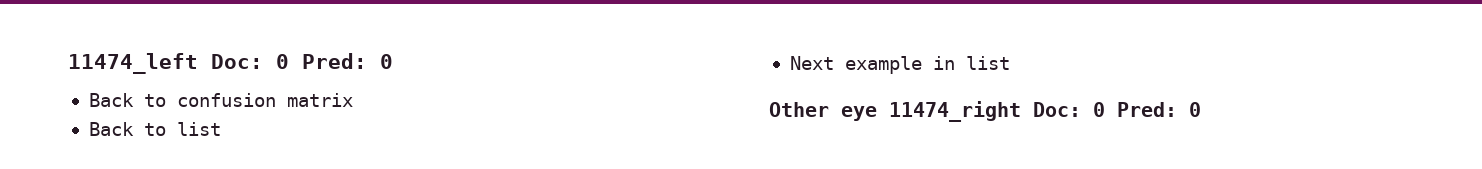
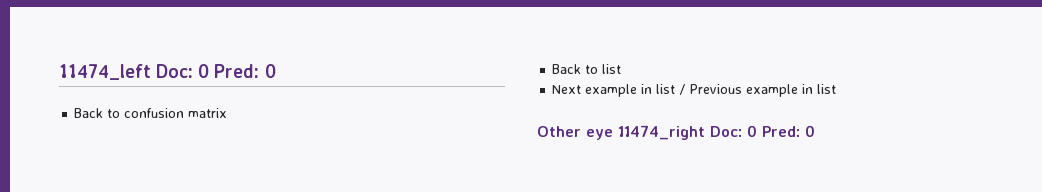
(1010, 63) none -> [679,84,837,97] / Previous example in list

